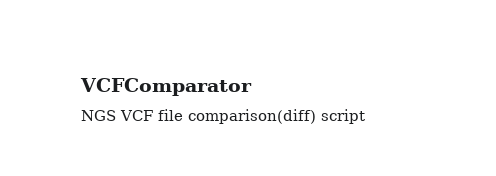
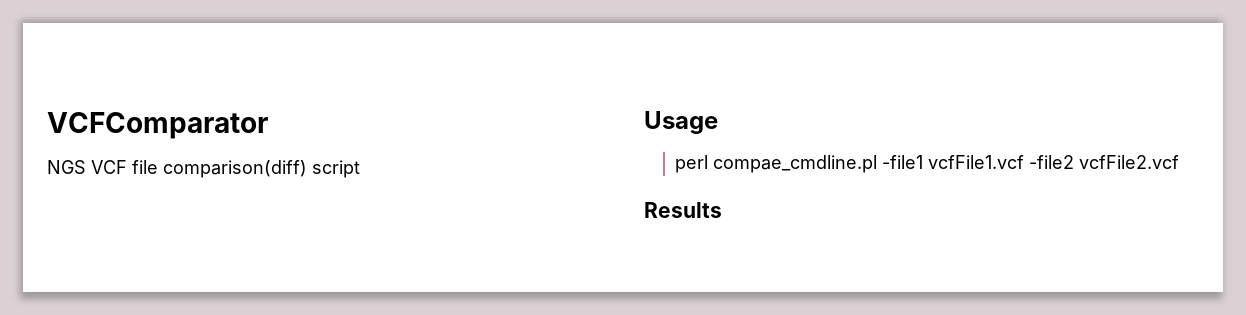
(365, 116) none -> [644,111,718,134] [675,155,1180,173] [644,202,722,218] // Usage // perl compae_cmdline.pl -file1 vcfFile1.vcf -file2 vcfFile2.vcf // Results

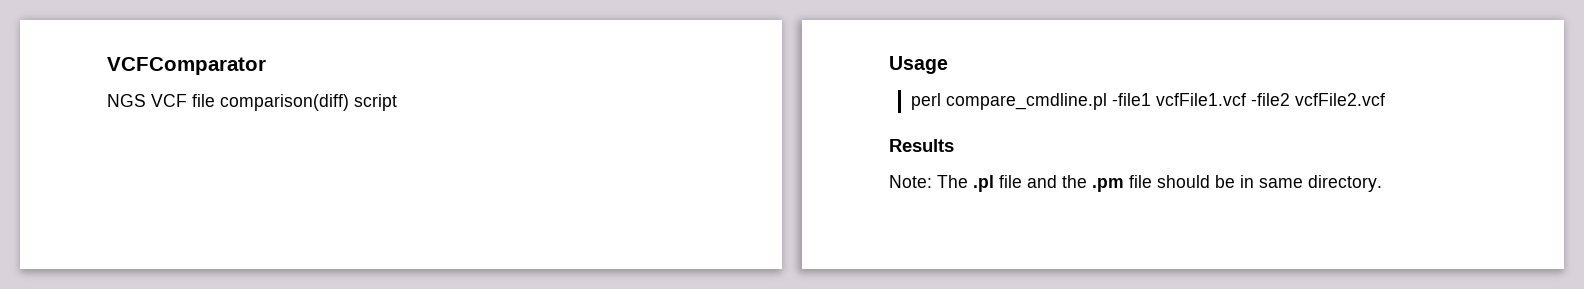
[713,155,878,173] compae_cmdline.pl -> [945,93,1107,110] compare_cmdline.pl
(722, 210) none -> [889,175,1382,192] // Note: The .pl file and the .pm file should be in same directory.

